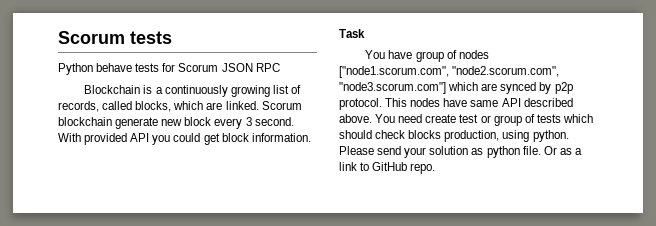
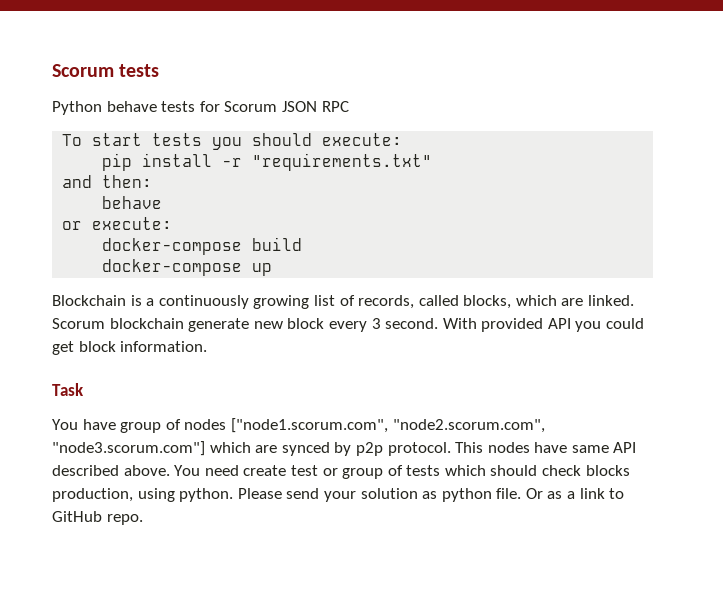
(280, 67) none -> [62,133,403,150] [102,153,433,171] [62,175,153,188] [102,196,163,209] [62,217,173,230] [102,237,303,255] [102,259,273,276] // To start tests you should execute: // pip install -r "requirements.txt" // and then: // behave // or execute: // docker-compose build // docker-compose up

